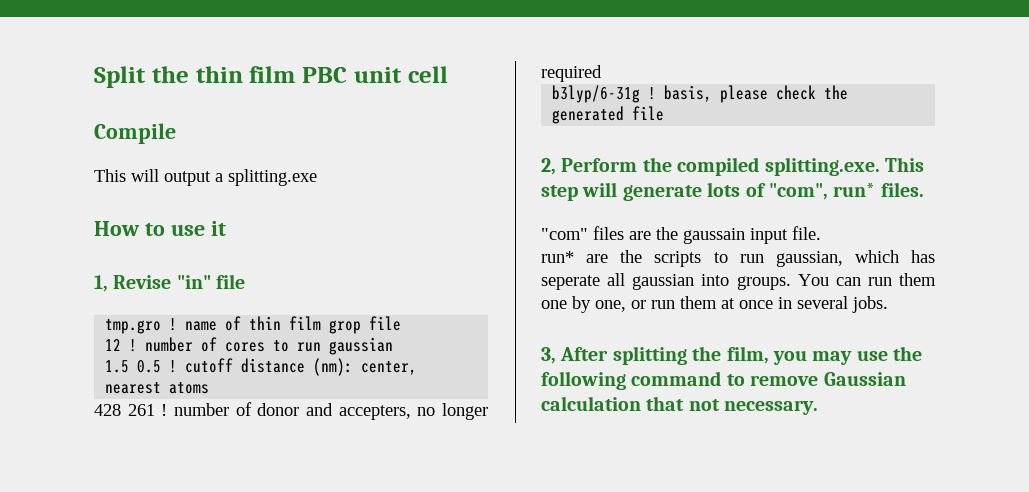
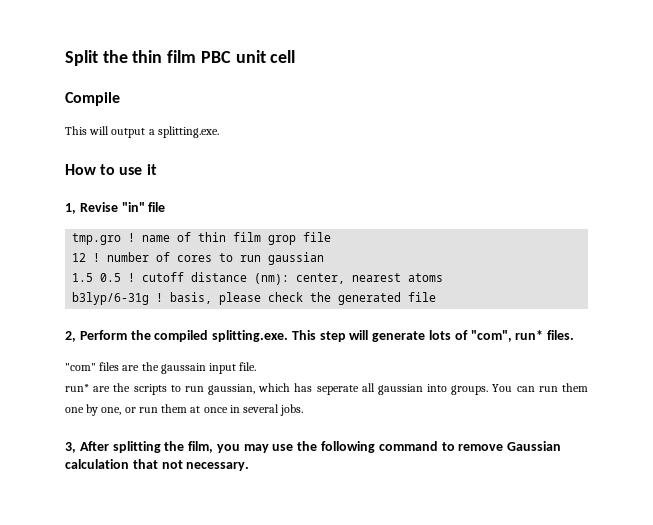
[228,169,317,186] splitting.exe -> [157,126,219,138] splitting.exe.
[94,402,488,420] [541,65,602,82] // 428 261 ! number of donor and accepters, no longer required -> (444, 277) none

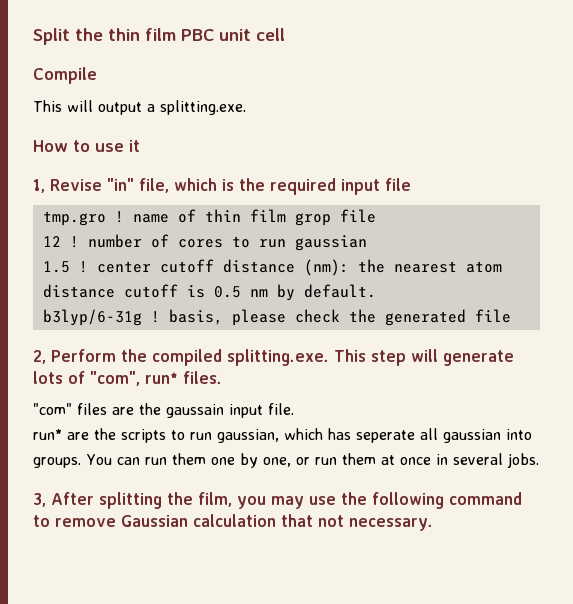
(145, 207) none -> [139,178,380,195] file, which is the required input
[100,273,136,282] 0.5 ! -> [78,261,151,273] ! center
[296,273,444,284] center, nearest atoms -> [357,259,502,273] [42,284,376,301] the nearest atom distance cutoff is 0.5 nm by default.

